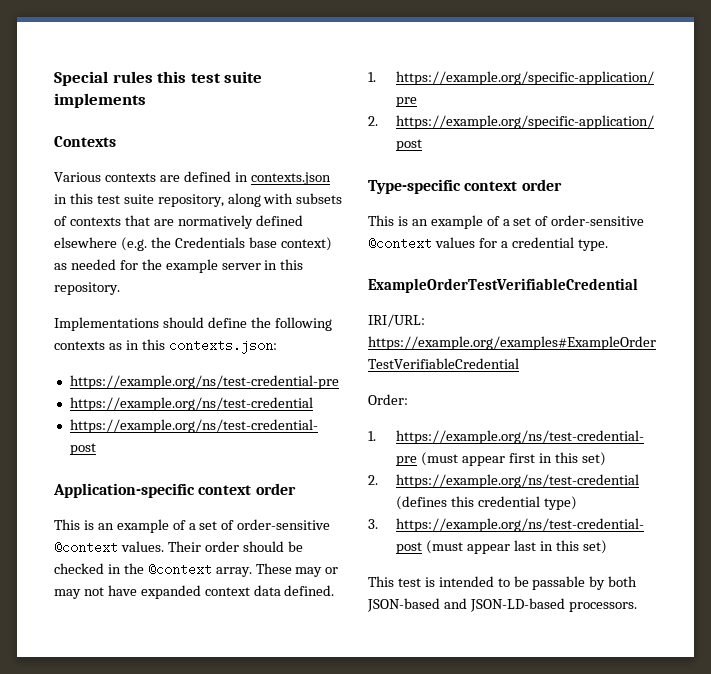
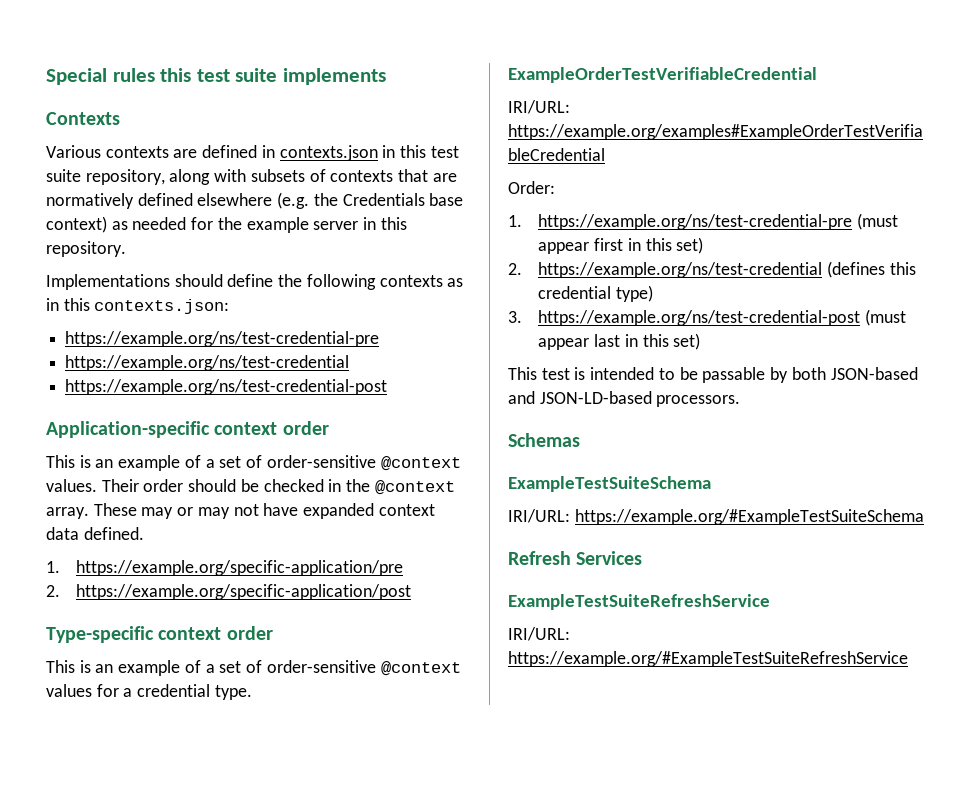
(637, 607) none -> [508,433,580,447] [508,476,711,492] [508,509,924,525] [508,551,643,565] [508,594,770,610] [508,627,570,641] [508,651,908,667] // Schemas // ExampleTestSuiteSchema // IRI/URL: https://example.org/#ExampleTestSuiteSchema // Refresh Services // ExampleTestSuiteRefreshService // IRI/URL: https://example.org/#ExampleTestSuiteRefreshService

